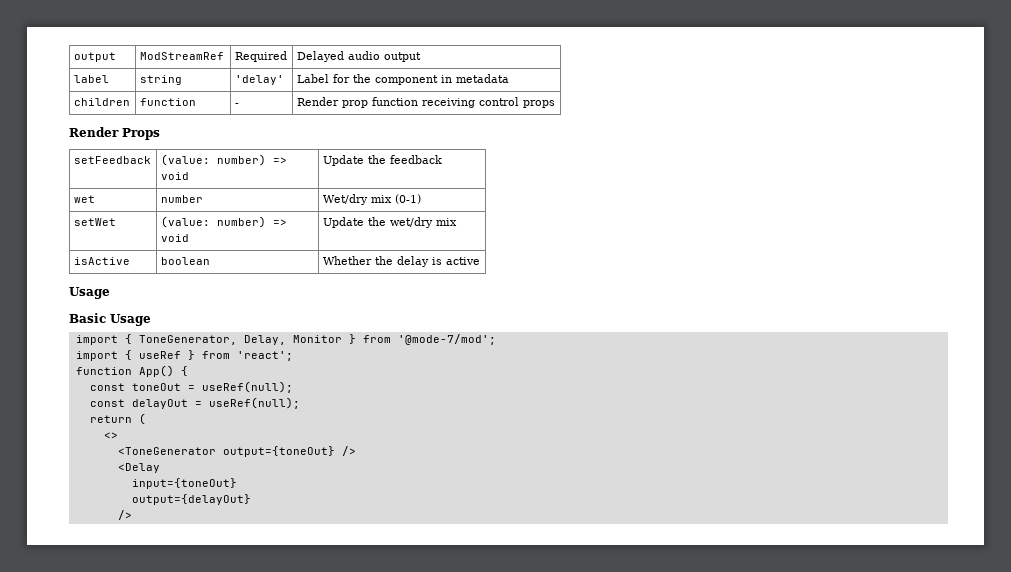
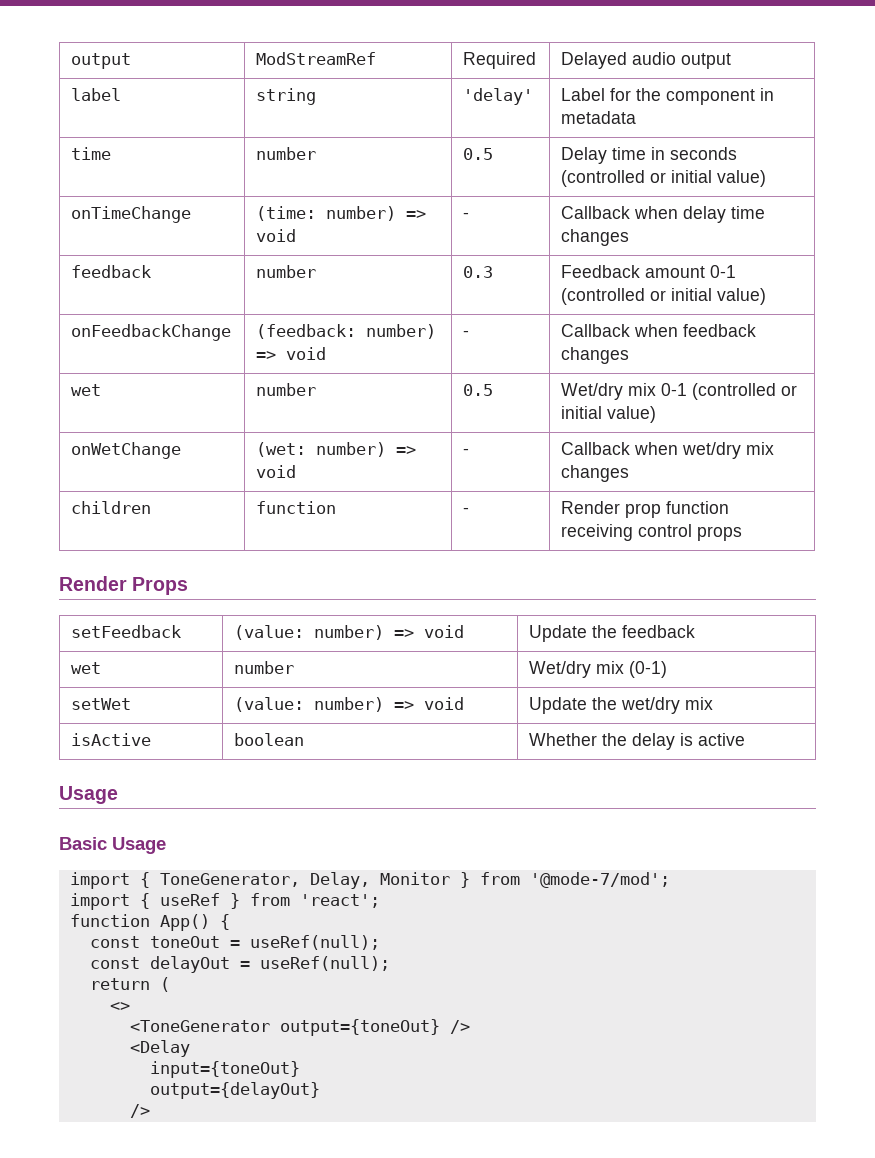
(509, 78) none -> [71,147,112,160] [256,147,317,160] [463,148,494,160] [561,147,738,164] [561,170,767,187] [71,206,192,223] [256,206,427,221] [256,229,297,242] [463,212,470,219] [561,206,766,223] [561,229,630,246] [71,265,152,278] [256,265,317,278] [463,266,494,278] [561,265,737,278] [561,288,767,305] [71,324,232,341] [256,324,437,339] [256,347,327,360] [463,330,470,337] [561,324,757,337] [561,347,630,364] [71,384,102,396] [256,383,317,396] [463,384,494,396] [561,383,798,400] [561,406,657,423] [71,442,182,459] [256,442,417,457] [256,465,297,478] [463,448,470,455] [561,442,775,459] [561,465,630,482] // time | number | 0.5 | Delay time in seconds (controlled or initial value) // onTimeChange | (time: number) => void | - | Callback when delay time changes // feedback | number | 0.3 | Feedback amount 0-1 (controlled or initial value) // onFeedbackChange | (feedback: number) => void | - | Callback when feedback changes // wet | number | 0.5 | Wet/dry mix 0-1 (controlled or initial value) // onWetChange | (wet: number) => void | - | Callback when wet/dry mix changes

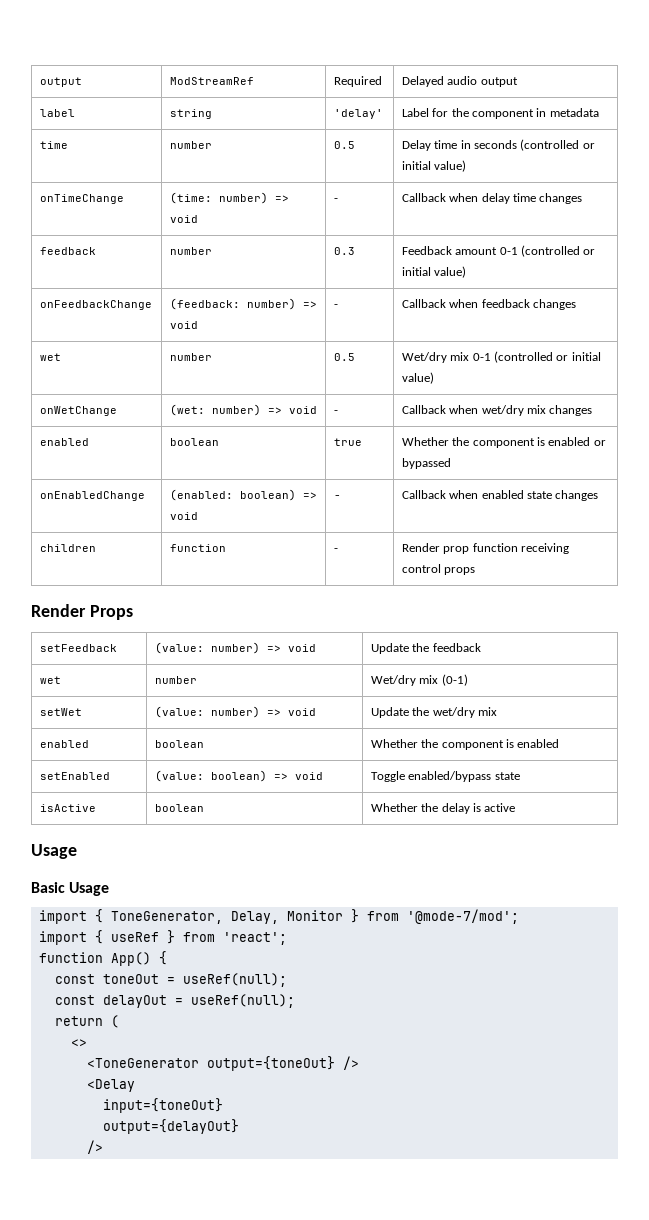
(630, 473) none -> [39,438,89,446] [169,438,219,446] [333,438,362,446] [401,437,606,448] [401,458,451,469] [39,491,145,501] [169,489,317,501] [169,512,198,520] [333,495,341,499] [401,490,599,501] // enabled | boolean | true | Whether the component is enabled or bypassed // onEnabledChange | (enabled: boolean) => void | - | Callback when enabled state changes
(714, 703) none -> [39,740,89,748] [154,740,204,748] [370,739,560,750] [39,772,110,780] [154,770,323,782] [370,771,520,782] // enabled | boolean | Whether the component is enabled // setEnabled | (value: boolean) => void | Toggle enabled/bypass state

